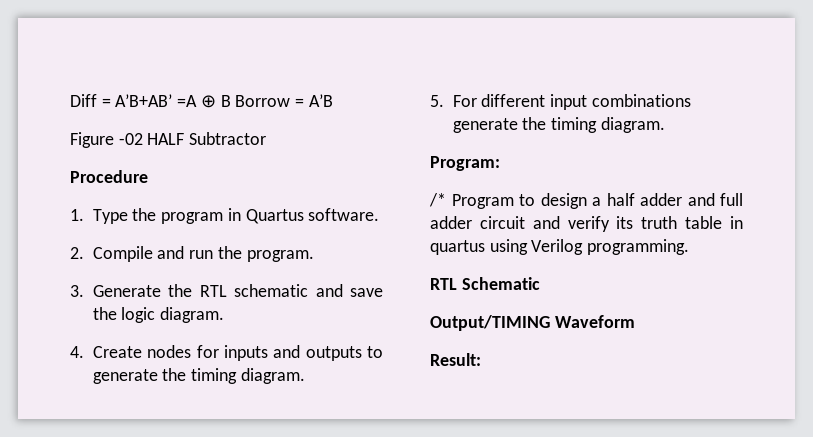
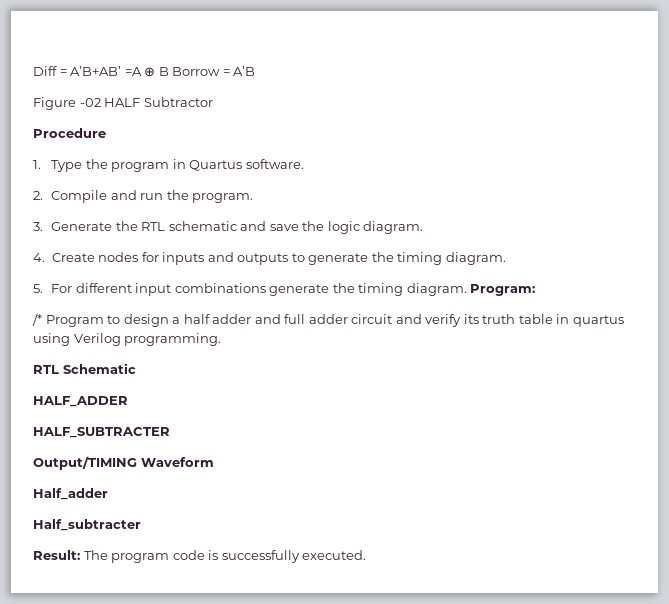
(665, 125) // -> (467, 289) none
(540, 283) none -> [33,396,128,407] [33,427,170,438] // HALF_ADDER // HALF_SUBTRACTER
(635, 321) none -> [33,488,108,500] [33,519,141,531] // Half_adder // Half_subtracter
(481, 359) none -> [83,550,367,563] The program code is successfully executed.

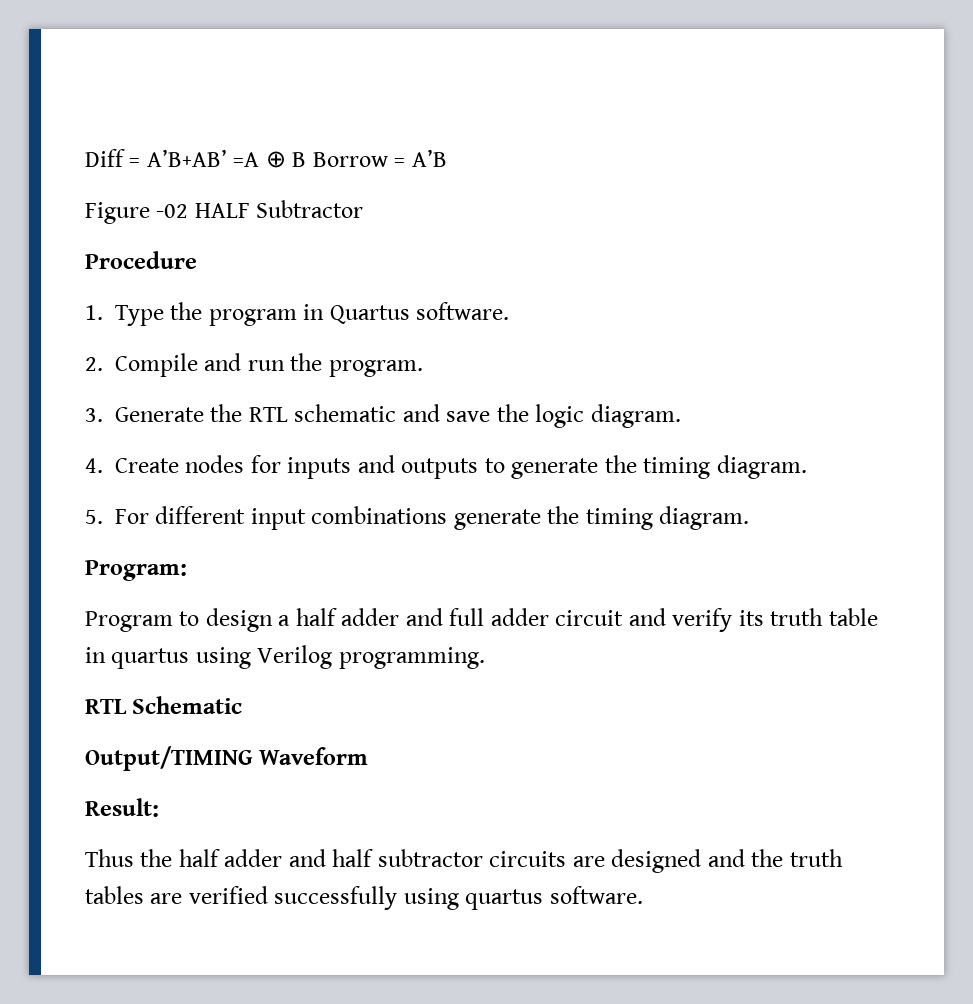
(467, 289) none -> (750, 518) //
[32,313,42,326] /* -> (187, 570) none
[33,396,128,407] [33,427,170,438] // HALF_ADDER // HALF_SUBTRACTER -> (243, 705) none
[33,488,108,500] [33,519,141,531] [33,550,367,563] Half_adder // Half_subtracter // Result: The program code is successfully executed. -> [85,798,159,817] [85,849,843,873] [85,886,643,910] Result: // Thus the half adder and half subtractor circuits are designed and the truth tables are verified successfully using quartus software.

